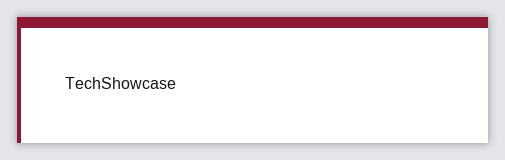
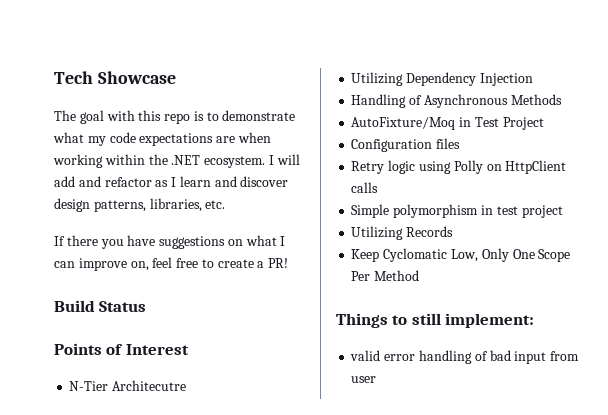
[65,77,176,89] TechShowcase -> [54,71,176,84] [54,110,296,124] [53,132,271,146] [53,154,300,168] [54,176,289,187] [54,198,226,212] [54,235,286,249] [54,257,289,271] [54,300,147,312] [54,343,189,355] [69,380,187,391] [351,72,533,86] [351,94,562,108] [351,117,544,130] [351,138,461,152] [351,160,567,174] [351,182,379,193] [351,204,563,218] [351,226,454,240] [351,248,571,262] [351,270,420,281] [336,313,535,328] [350,350,580,364] [351,376,377,383] Tech Showcase // The goal with this repo is to demonstrate what my code expectations are when working within the .NET ecosystem. I will add and refactor as I learn and discover design patterns, libraries, etc. // If there you have suggestions on what I can improve on, feel free to create a PR! // Build Status // Points of Interest // N-Tier Architecutre // Utilizing Dependency Injection // Handling of Asynchronous Methods // AutoFixture/Moq in Test Project // Configuration files // Retry logic using Polly on HttpClient calls // Simple polymorphism in test project // Utilizing Records // Keep Cyclomatic Low, Only One Scope Per Method // Things to still implement: // valid error handling of bad input from user

